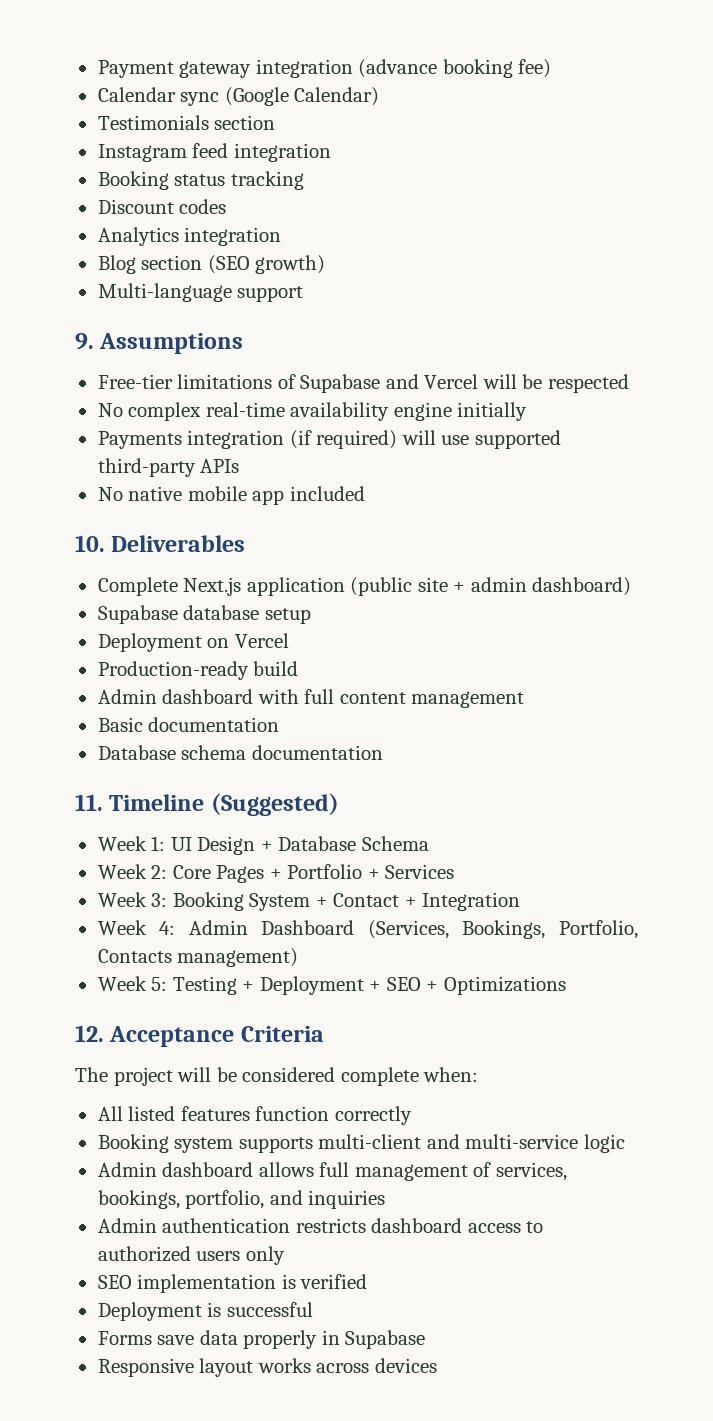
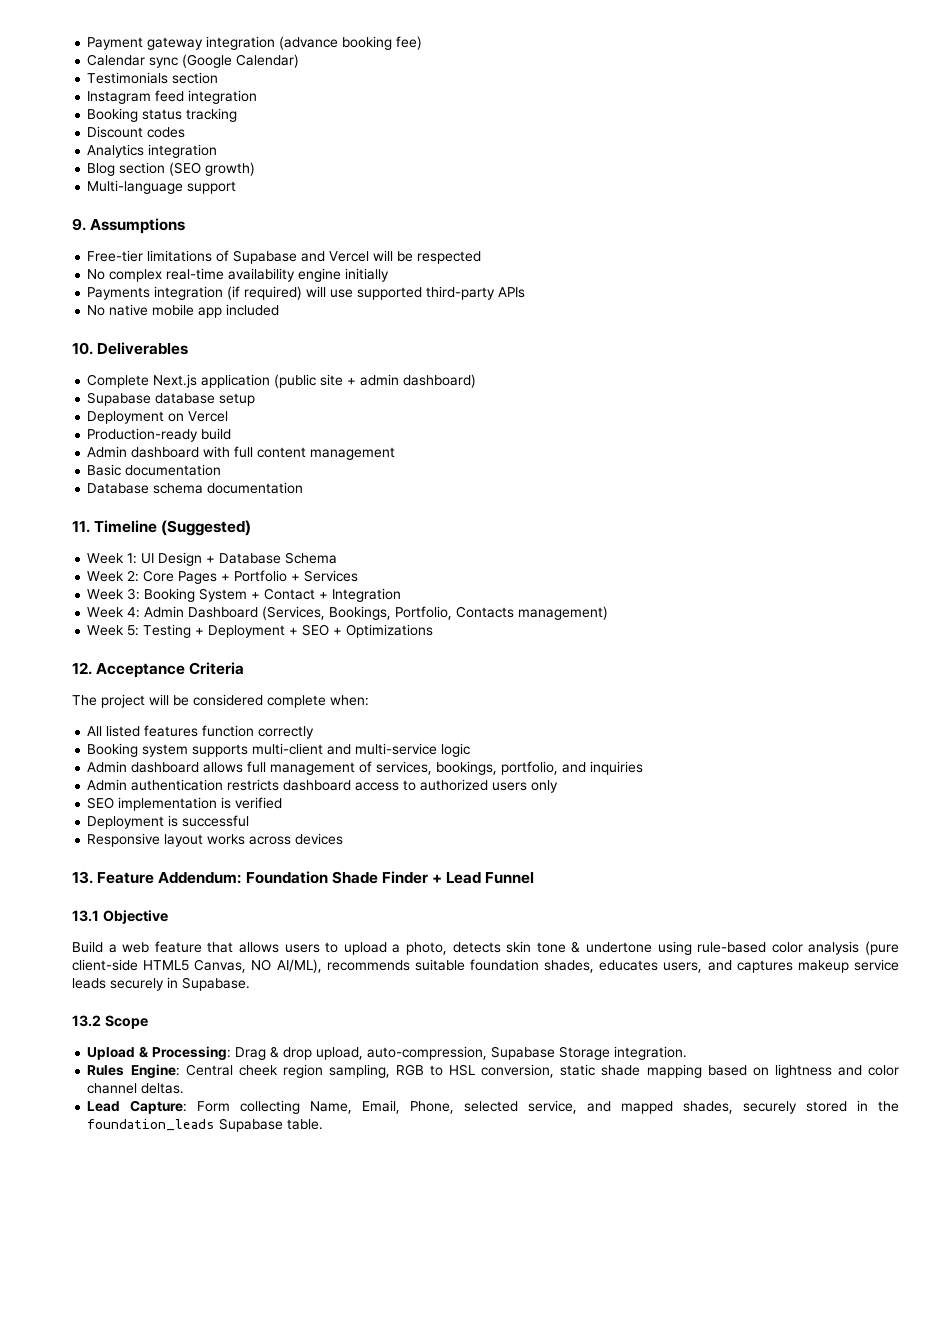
[97,1330,426,1349] // Forms save data properly in Supabase -> (250, 821) none
(437, 1365) none -> [72,871,535,884] [72,910,168,924] [72,941,900,955] [72,959,899,973] [72,977,250,991] [72,1015,148,1029] [87,1046,688,1060] [87,1064,900,1078] [87,1083,185,1094] [87,1100,900,1114] [87,1118,324,1132] // 13. Feature Addendum: Foundation Shade Finder + Lead Funnel // 13.1 Objective // Build a web feature that allows users to upload a photo, detects skin tone & undertone using rule-based color analysis (pure client-side HTML5 Canvas, NO AI/ML), recommends suitable foundation shades, educates users, and captures makeup service leads securely in Supabase. // 13.2 Scope // Upload & Processing: Drag & drop upload, auto-compression, Supabase Storage integration. // Rules Engine: Central cheek region sampling, RGB to HSL conversion, static shade mapping based on lightness and color channel deltas. // Lead Capture: Form collecting Name, Email, Phone, selected service, and mapped shades, securely stored in the foundation_leads Supabase table.

